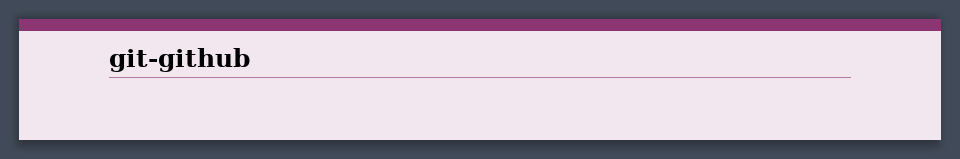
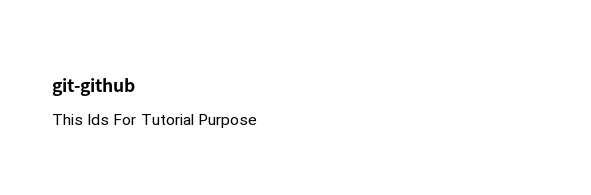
(250, 60) none -> [52,114,257,128] // This Ids For Tutorial Purpose

